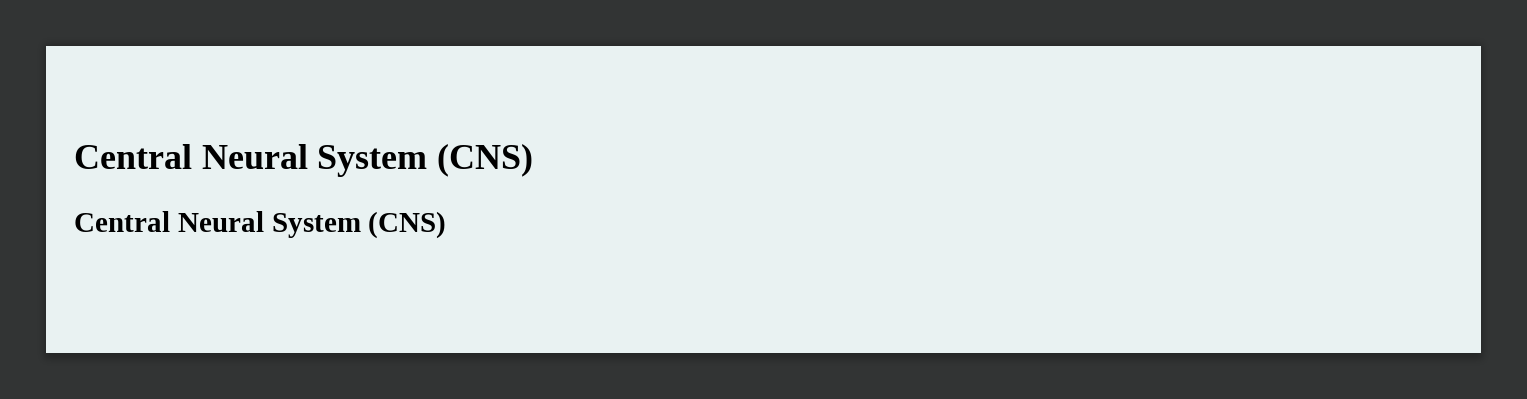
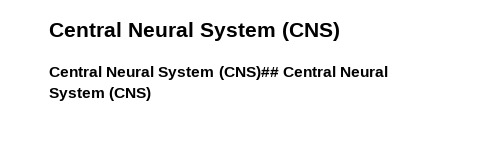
(361, 225) none -> [218,66,388,80] [49,88,105,101] (CNS)## Central Neural System

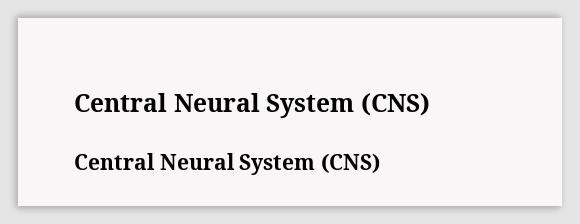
[218,66,388,80] [49,88,105,101] (CNS)## Central Neural System -> (316, 164) none

